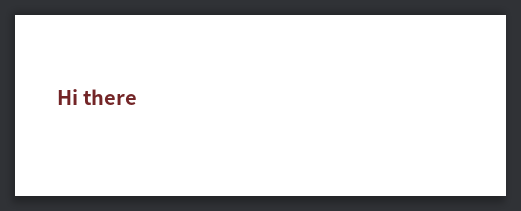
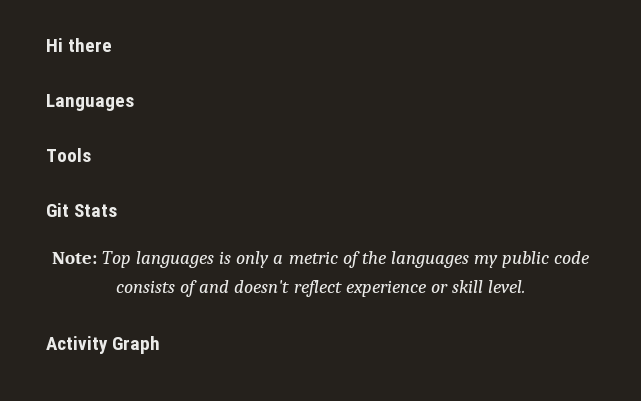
(138, 97) none -> [46,94,134,111] [46,148,91,162] [46,203,118,217] [51,251,591,268] [115,280,526,297] [46,336,161,354] // Languages // Tools // Git Stats // Note: Top languages is only a metric of the languages my public code consists of and doesn't reflect experience or skill level. // Activity Graph

